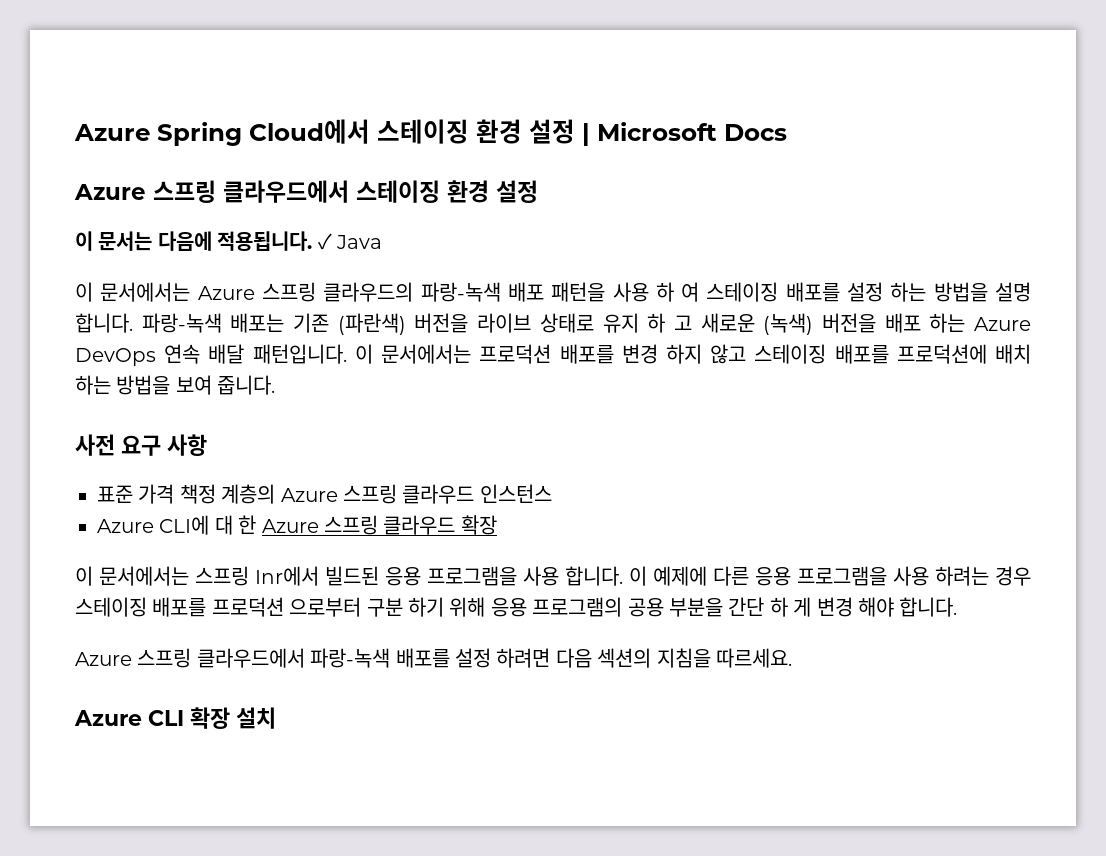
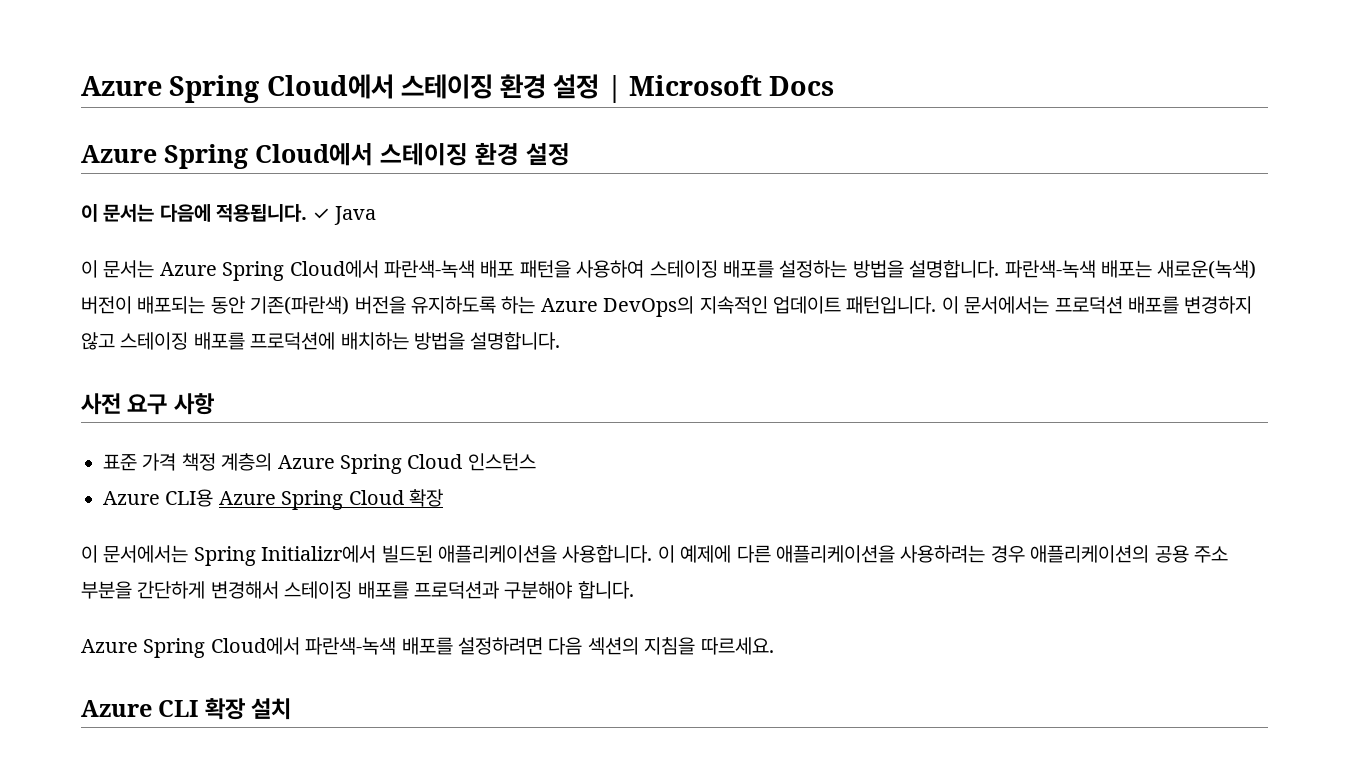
[153,180,349,203] 스프링 클라우드에서 -> [164,143,373,169] Spring Cloud에서
[100,282,1031,302] [75,313,1031,335] [75,344,245,366] 문서에서는 Azure 스프링 클라우드의 파랑-녹색 배포 패턴을 사용 하 여 스테이징 배포를 설정 하는 방법을 설명 합니다. 파랑-녹색 배포는 기존 (파란색) 버전을 라이브 상태로 유지 하 고 새로운 (녹색) 버전을 배포 하는 Azure DevOps 연속 배달 -> [103,260,1257,281] [81,296,841,317] 문서는 Azure Spring Cloud에서 파란색-녹색 배포 패턴을 사용하여 스테이징 배포를 설정하는 방법을 설명합니다. 파란색-녹색 배포는 새로운(녹색) 버전이 배포되는 동안 기존(파란색) 버전을 유지하도록 하는 Azure DevOps의 지속적인 업데이트
[621,344,702,364] 변경 하지 -> [1184,296,1253,314] 변경하지
[994,344,1031,364] [75,375,276,395] 배치 하는 방법을 보여 줍니다. -> [340,332,561,350] 배치하는 방법을 설명합니다.
[343,484,475,504] 스프링 클라우드 -> [340,454,463,474] Spring Cloud
[159,515,497,535] [75,566,1031,586] [75,597,958,617] [75,648,551,668] CLI에 대 한 Azure 스프링 클라우드 확장 // 이 문서에서는 스프링 Inr에서 빌드된 응용 프로그램을 사용 합니다. 이 예제에 다른 응용 프로그램을 사용 하려는 경우 스테이징 배포를 프로덕션 으로부터 구분 하기 위해 응용 프로그램의 공용 부분을 간단 하 게 변경 해야 합니다. // Azure 스프링 클라우드에서 파랑-녹색 배포를 설정 하려면 -> [165,489,443,510] [81,545,1228,566] [81,581,634,599] [81,637,543,658] CLI용 Azure Spring Cloud 확장 // 이 문서에서는 Spring Initializr에서 빌드된 애플리케이션을 사용합니다. 이 예제에 다른 애플리케이션을 사용하려는 경우 애플리케이션의 공용 주소 부분을 간단하게 변경해서 스테이징 배포를 프로덕션과 구분해야 합니다. // Azure Spring Cloud에서 파란색-녹색 배포를 설정하려면

